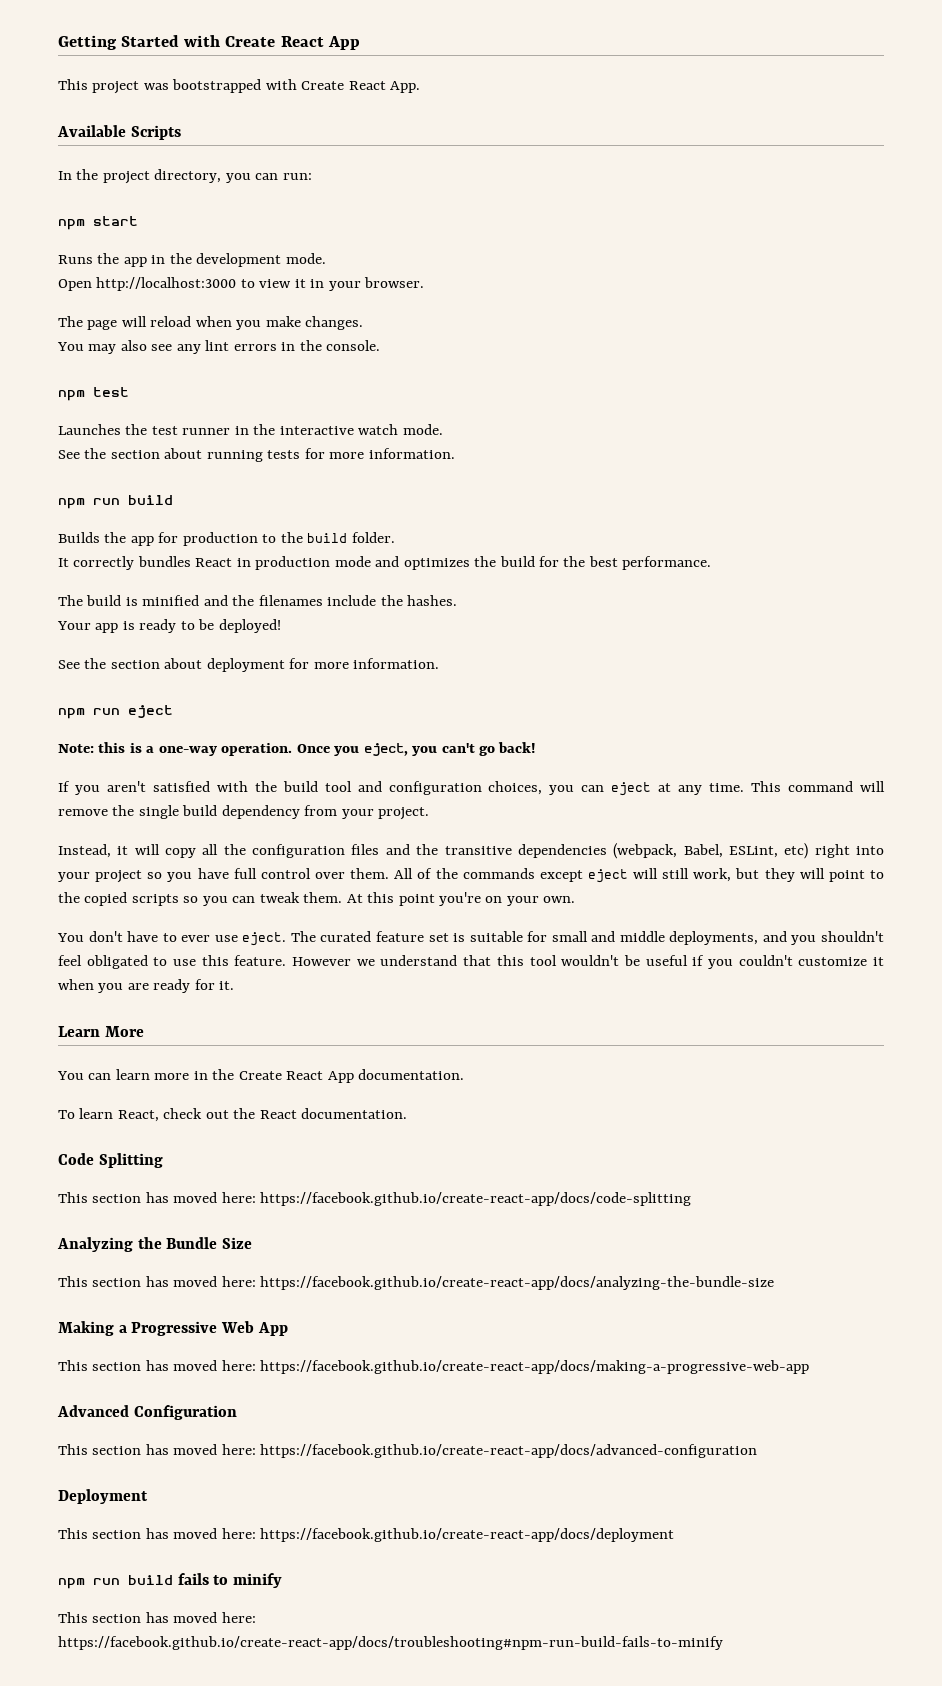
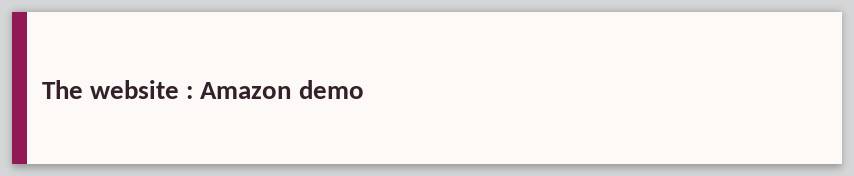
[58,35,360,50] [58,79,421,94] [57,125,181,140] [58,169,312,184] [58,216,138,230] [58,253,326,267] [58,277,425,291] [58,316,364,330] [57,340,381,354] [58,387,129,401] [58,424,443,435] [58,448,455,462] [58,495,173,509] [58,532,395,546] [58,556,712,570] [58,595,458,606] [57,619,281,633] [58,658,440,672] [58,705,173,719] [58,742,537,756] [58,781,885,796] [58,805,430,820] [58,843,885,859] [58,868,884,883] [58,892,576,906] [57,931,884,946] [58,955,885,969] [58,979,235,993] [58,1026,144,1037] [57,1069,465,1083] [58,1108,408,1122] [58,1153,163,1168] [58,1192,692,1206] [57,1237,253,1252] [58,1276,775,1290] [58,1321,288,1336] [58,1360,810,1374] [57,1405,237,1420] [58,1444,758,1458] [58,1489,148,1504] [58,1528,675,1542] [58,1573,283,1589] [58,1612,256,1623] [58,1636,723,1650] Getting Started with Create React App // This project was bootstrapped with Create React App. // Available Scripts // In the project directory, you can run: // npm start // Runs the app in the development mode. // Open http://localhost:3000 to view it in your browser. // The page will reload when you make changes. // You may also see any lint errors in the console. // npm test // Launches the test runner in the interactive watch mode. // See the section about running tests for more information. // npm run build // Builds the app for production to the build folder. // It correctly bundles React in production mode and optimizes the build for the best performance. // The build is minified and the filenames include the hashes. // Your app is ready to be deployed! // See the section about deployment for more information. // npm run eject // Note: this is a one-way operation. Once you eject, you can't go back! // If you aren't satisfied with the build tool and configuration choices, you can eject at any time. This command will remove the single build dependency from your project. // Instead, it will copy all the configuration files and the transitive dependencies (webpack, Babel, ESLint, etc) right into your project so you have full control over them. All of the commands except eject will still work, but they will point to the copied scripts so you can tweak them. At this point you're on your own. // You don't have to ever use eject. The curated feature set is suitable for small and middle deployments, and you shouldn't feel obligated to use this feature. However we understand that this tool wouldn't be useful if you couldn't customize it when you are ready for it. // Learn More // You can learn more in the Create React App documentation. // To learn React, check out the React documentation. // Code Splitting // This section has moved here: https://facebook.github.io/create-react-app/docs/code-splitting // Analyzing the Bundle Size // This section has moved here: https://facebook.github.io/create-react-app/docs/analyzing-the-bundle-size // Making a Progressive Web App // This section has moved here: https://facebook.github.io/create-react-app/docs/making-a-progressive-web-app // Advanced Configuration // This section has moved here: https://facebook.github.io/create-react-app/docs/advanced-configuration // Deployment // This section has moved here: https://facebook.github.io/create-react-app/docs/deployment // npm run build fails to minify // This section has moved here: https://facebook.github.io/create-react-app/docs/troubleshooting#npm-run-build-fails-to-minify -> [42,80,364,99] The website : Amazon demo

